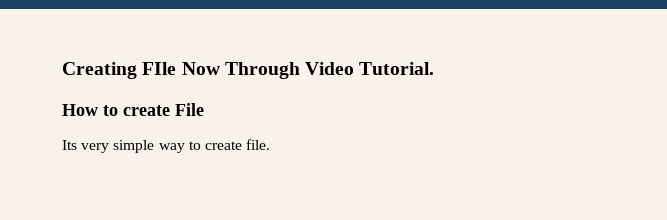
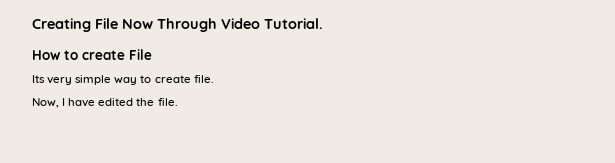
[142,62,177,75] FIle -> [95,18,118,29] File
(271, 144) none -> [32,98,178,108] // Now, I have edited the file.

